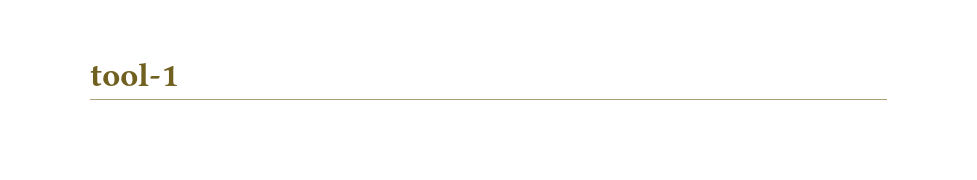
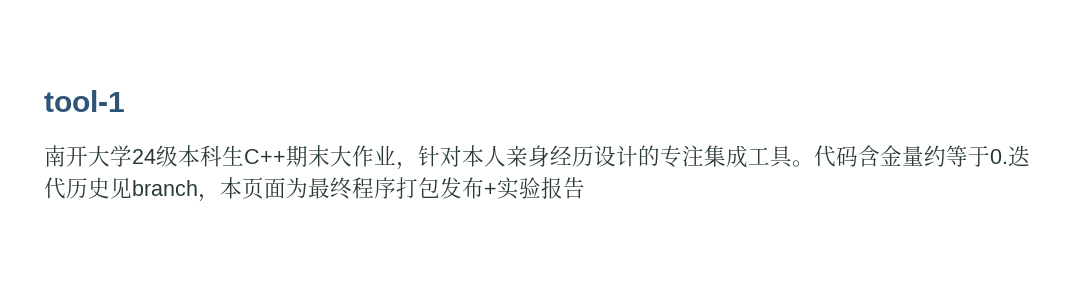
(178, 74) none -> [44,145,1030,170] [44,177,585,202] // 南开大学24级本科生C++期末大作业，针对本人亲身经历设计的专注集成工具。代码含金量约等于0.迭代历史见branch，本页面为最终程序打包发布+实验报告

